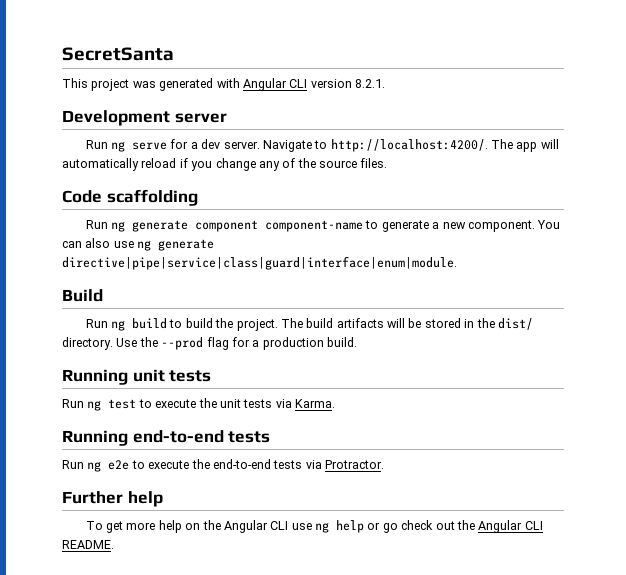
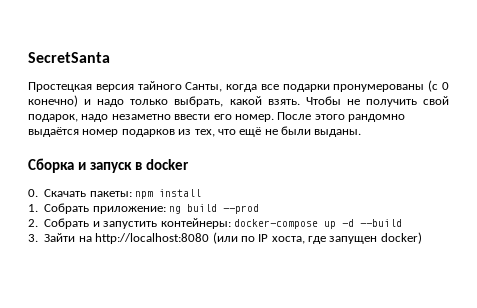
[62,78,385,91] [62,110,227,126] [85,139,559,152] [62,158,388,171] [62,189,198,206] [85,220,561,232] [62,238,215,251] [62,256,457,270] [62,289,103,302] [85,318,533,331] [62,337,357,350] [62,369,212,385] [62,398,335,411] [62,430,271,446] [62,459,384,472] [62,491,163,507] [85,520,543,533] [62,540,114,549] This project was generated with Angular CLI version 8.2.1. // Development server // Run ng serve for a dev server. Navigate to http://localhost:4200/. The app will automatically reload if you change any of the source files. // Code scaffolding // Run ng generate component component-name to generate a new component. You can also use ng generate directive|pipe|service|class|guard|interface|enum|module. // Build // Run ng build to build the project. The build artifacts will be stored in the dist/ directory. Use the --prod flag for a production build. // Running unit tests // Run ng test to execute the unit tests via Karma. // Running end-to-end tests // Run ng e2e to execute the end-to-end tests via Protractor. // Further help // To get more help on the Angular CLI use ng help or go check out the Angular CLI README. -> [28,80,449,92] [28,95,450,107] [28,112,405,122] [28,126,362,137] [28,158,189,173] [28,189,202,199] [28,203,260,214] [28,218,402,229] [28,232,422,244] Простецкая версия тайного Санты, когда все подарки пронумерованы (с 0 конечно) и надо только выбрать, какой взять. Чтобы не получить свой подарок, надо незаметно ввести его номер. После этого рандомно выдаётся номер подарков из тех, что ещё не были выданы. // Сборка и запуск в docker // 0. Скачать пакеты: npm install // 1. Собрать приложение: ng build --prod // 2. Собрать и запустить контейнеры: docker-compose up -d --build // 3. Зайти на http://localhost:8080 (или по IP хоста, где запущен docker)

